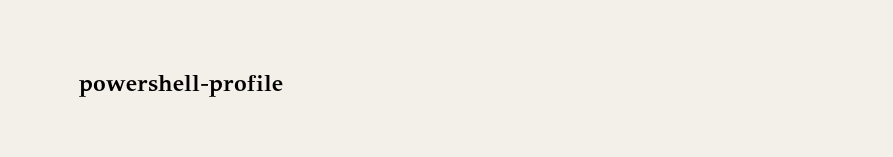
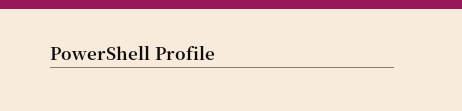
[79,75,283,97] powershell-profile -> [50,45,215,60] PowerShell Profile

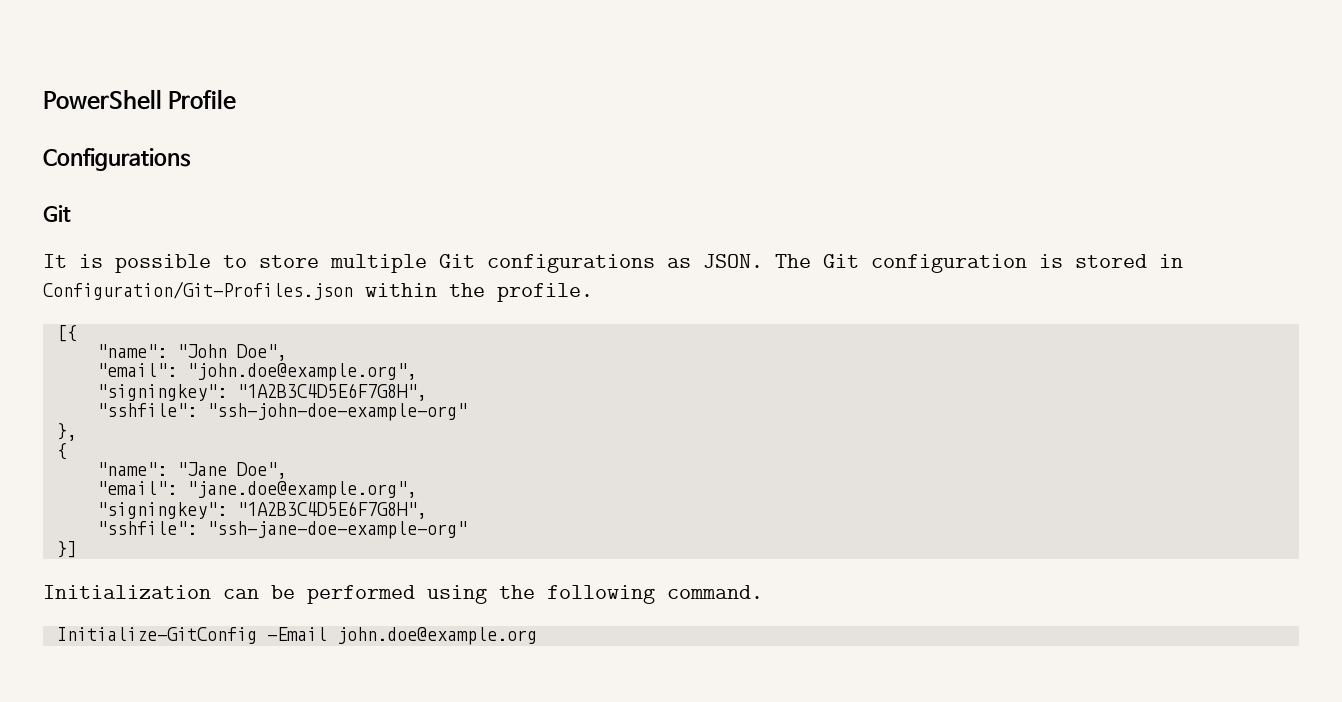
(215, 52) none -> [43,148,191,171] [43,205,71,222] [43,254,1183,273] [43,281,593,302] [56,325,77,342] [96,344,287,361] [96,363,417,381] [96,383,427,401] [96,403,467,421] [56,423,77,441] [56,443,67,460] [96,462,287,479] [96,481,417,499] [96,501,427,519] [96,521,467,539] [56,541,77,558] [43,585,763,604] [56,627,537,645] // Configurations // Git // It is possible to store multiple Git configurations as JSON. The Git configuration is stored in Configuration/Git-Profiles.json within the profile. // [{ // "name": "John Doe", // "email": "john.doe@example.org", // "signingkey": "1A2B3C4D5E6F7G8H", // "sshfile": "ssh-john-doe-example-org" // }, // { // "name": "Jane Doe", // "email": "jane.doe@example.org", // "signingkey": "1A2B3C4D5E6F7G8H", // "sshfile": "ssh-jane-doe-example-org" // }] // Initialization can be performed using the following command. // Initialize-GitConfig -Email john.doe@example.org

